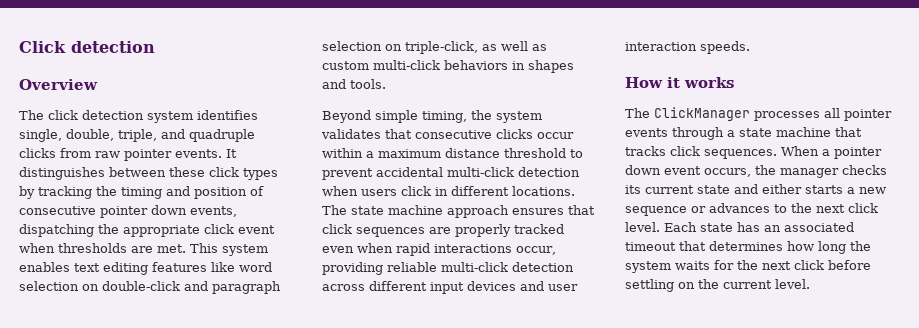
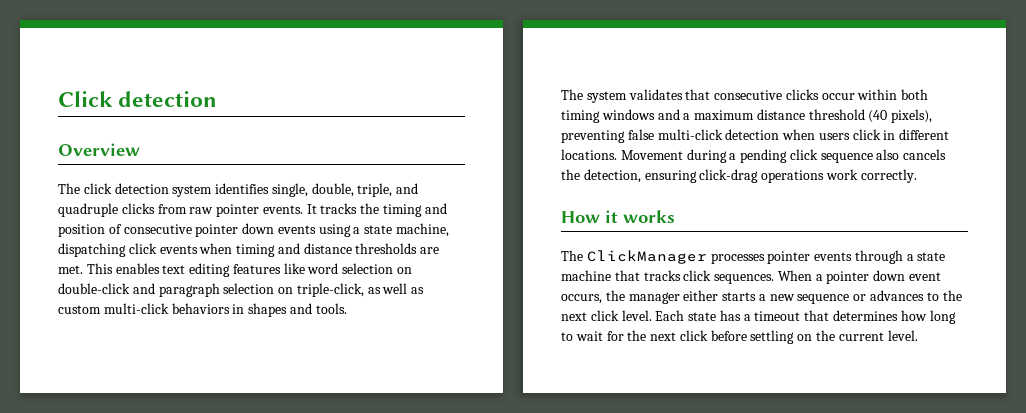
[19,167,278,180] [19,186,92,199] distinguishes between these click types by tracking -> [320,203,358,214] tracks
[190,206,237,217] [19,224,275,237] [19,243,55,253] events, dispatching the appropriate click event when -> [277,223,450,237] [58,243,352,257] events using a state machine, dispatching click events when timing and distance
[222,244,268,256] system -> (113, 268) none
[322,110,492,123] Beyond simple timing, the -> [561,89,583,100] The
[366,148,583,158] [322,167,443,180] a maximum distance threshold to prevent accidental -> [901,89,929,100] [561,109,933,123] [561,129,654,143] both timing windows and a maximum distance threshold (40 pixels), preventing false
[322,205,595,218] [322,224,564,237] [322,243,556,256] [322,262,574,275] [322,281,578,294] [625,41,750,54] The state machine approach ensures that click sequences are properly tracked even when rapid interactions occur, providing reliable multi-click detection across different input devices and user interaction speeds. -> [620,149,947,163] [561,169,917,183] Movement during a pending click sequence also cancels the detection, ensuring click-drag operations work correctly.
[824,108,840,118] all -> (765, 258) none
[842,165,887,175] [625,184,758,194] checks its current state and -> (680, 298) none
[764,222,854,232] an associated -> [743,314,751,321] a
[850,241,871,251] [625,261,710,273] the system waits -> [561,331,603,341] to wait

